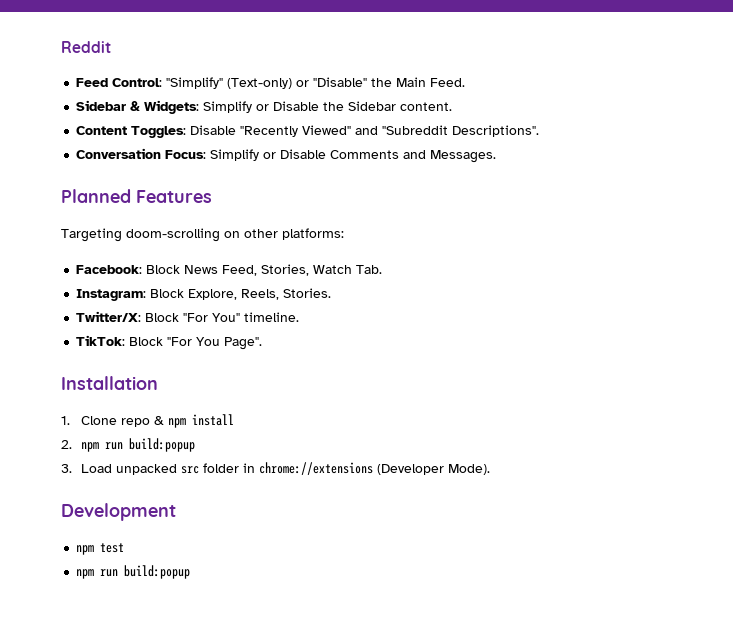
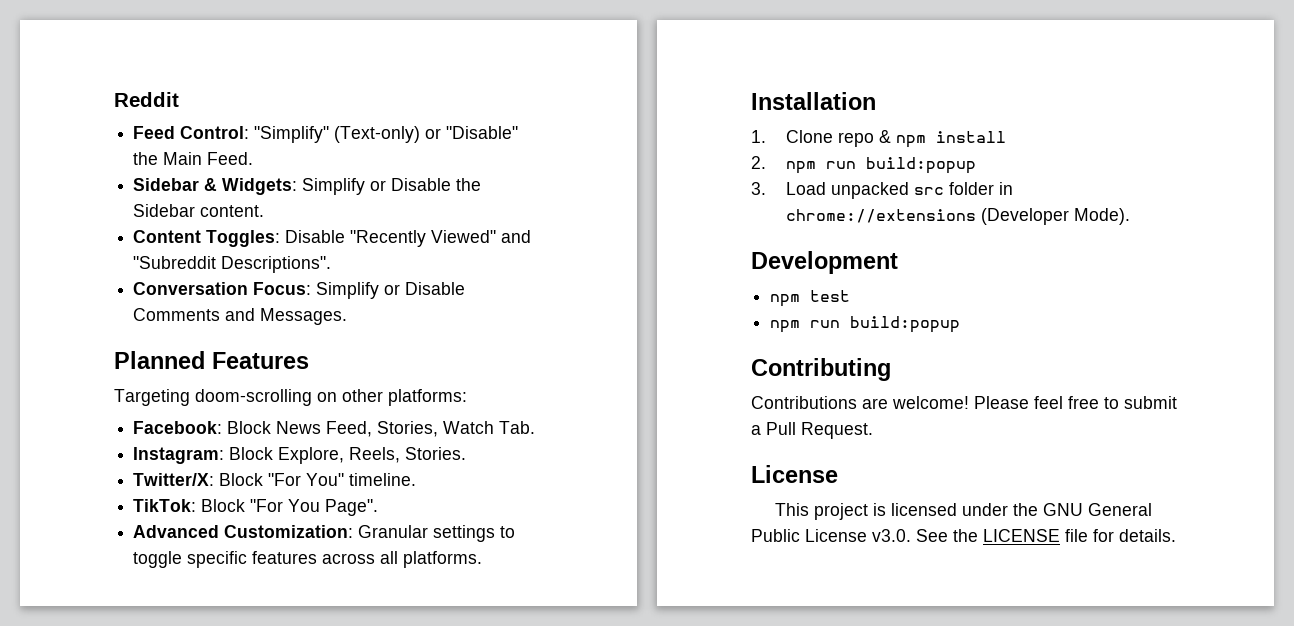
(263, 343) none -> [133,525,516,542] [133,551,483,568] // Advanced Customization: Granular settings to toggle specific features across all platforms.
(191, 572) none -> [751,358,891,381] [751,396,1177,409] [751,422,873,439] [751,465,838,483] [775,503,1153,520] [751,529,1176,542] // Contributing // Contributions are welcome! Please feel free to submit a Pull Request. // License // This project is licensed under the GNU General Public License v3.0. See the LICENSE file for details.

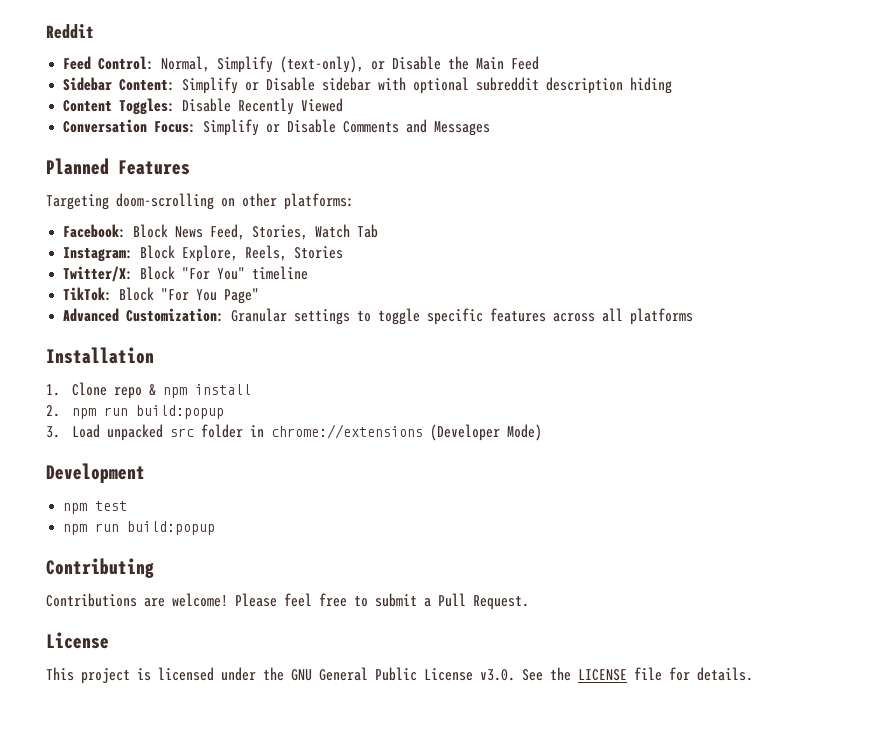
[254,126,519,143] "Simplify" (Text-only) or "Disable" -> [161,56,442,73] Normal, Simplify (text-only), or Disable
[207,152,254,165] [133,178,482,195] [133,204,265,217] [133,230,532,247] [133,256,332,273] Feed. // Sidebar & Widgets: Simplify or Disable the Sidebar content. // Content Toggles: Disable "Recently Viewed" and "Subreddit Descriptions". -> [511,56,540,70] [63,77,673,94] [63,98,344,115] Feed // Sidebar Content: Simplify or Disable sidebar with optional subreddit description hiding // Content Toggles: Disable Recently Viewed
[260,308,348,325] Messages. -> [434,121,491,136] Messages
[499,421,536,434] Tab. -> [357,224,379,238] Tab
[405,447,467,460] Stories. -> [294,246,344,259] Stories
[349,473,417,486] timeline. -> [252,266,309,280] timeline
[325,499,379,516] Page". -> [224,288,260,304] Page"
[403,551,483,568] platforms. -> [630,308,694,325] platforms
[1073,208,1130,225] Mode). -> [507,424,543,441] Mode)

